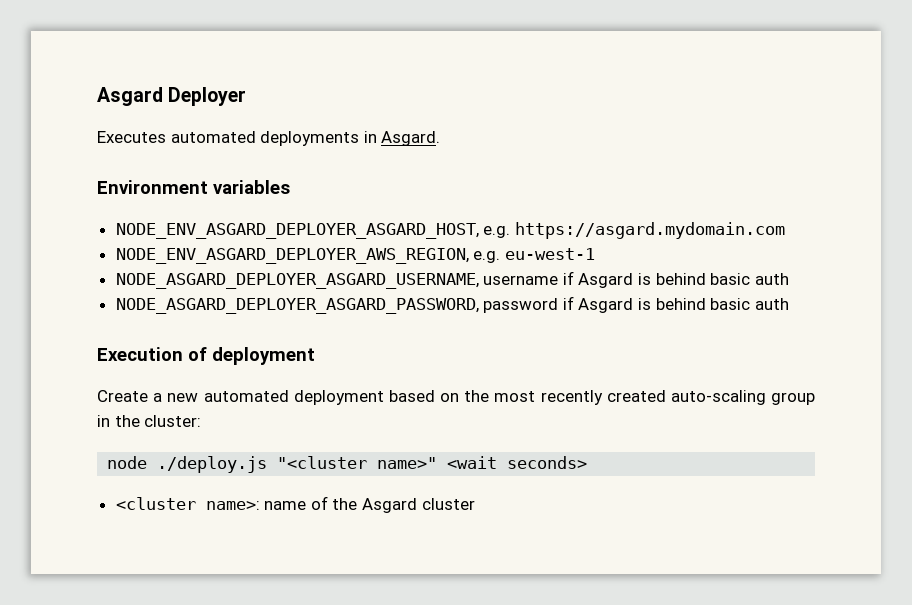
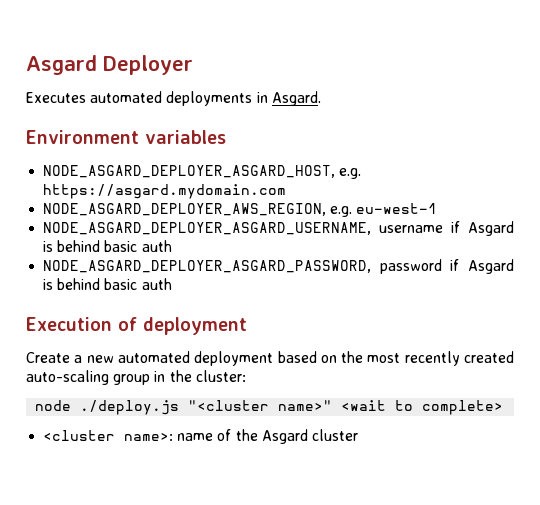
[115,223,479,239] NODE_ENV_ASGARD_DEPLOYER_ASGARD_HOST, -> [43,165,336,178] NODE_ASGARD_DEPLOYER_ASGARD_HOST,
[115,248,469,264] NODE_ENV_ASGARD_DEPLOYER_AWS_REGION, -> [43,203,327,216] NODE_ASGARD_DEPLOYER_AWS_REGION,
[507,456,588,469] seconds> -> [395,400,504,415] to complete>

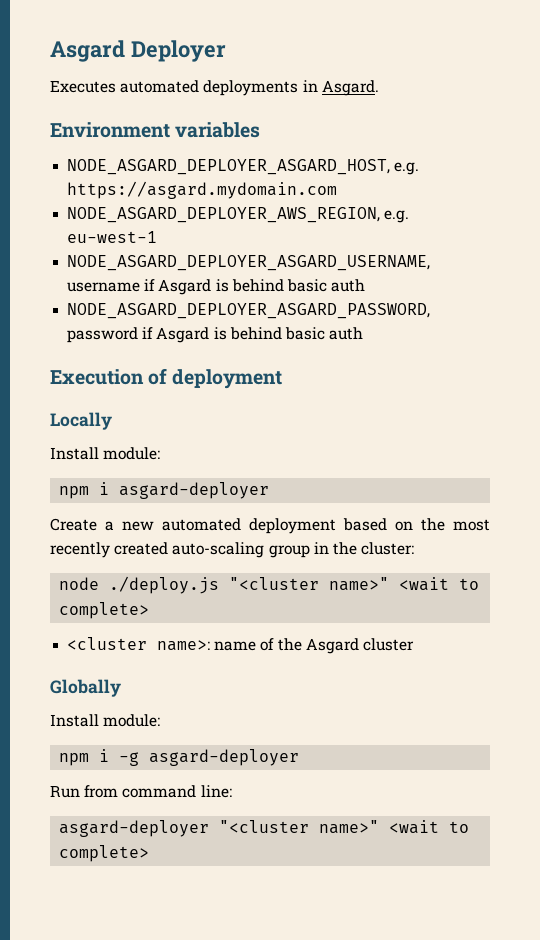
(247, 326) none -> [50,412,112,430] [50,447,161,460] [59,482,270,499] // Locally // Install module: // npm i asgard-deployer
(358, 435) none -> [50,679,121,697] [50,714,161,727] [59,749,300,766] [50,785,232,798] [59,820,470,837] [59,845,150,862] // Globally // Install module: // npm i -g asgard-deployer // Run from command line: // asgard-deployer "<cluster name>" <wait to complete>

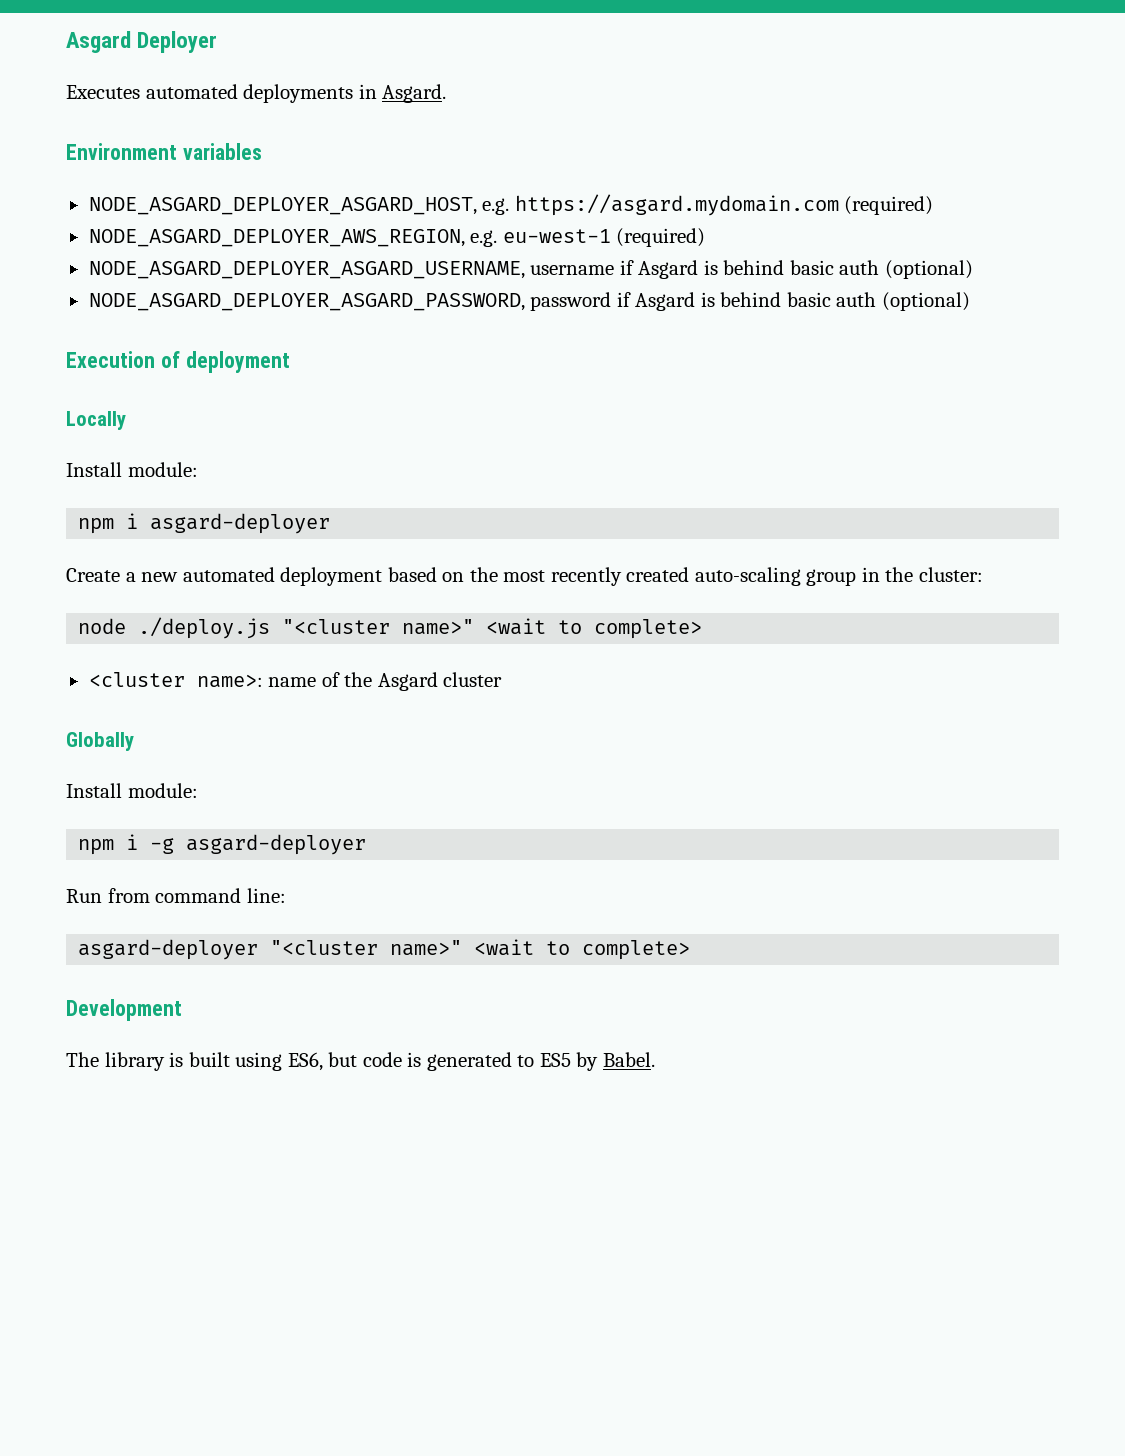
(338, 190) none -> [844,196,934,215] (required)
(158, 237) none -> [616,228,706,247] (required)
(366, 285) none -> [884,260,973,279] (optional)
(364, 333) none -> [881,292,970,311] (optional)
(150, 853) none -> [66,999,182,1021] [66,1052,655,1071] // Development // The library is built using ES6, but code is generated to ES5 by Babel.

